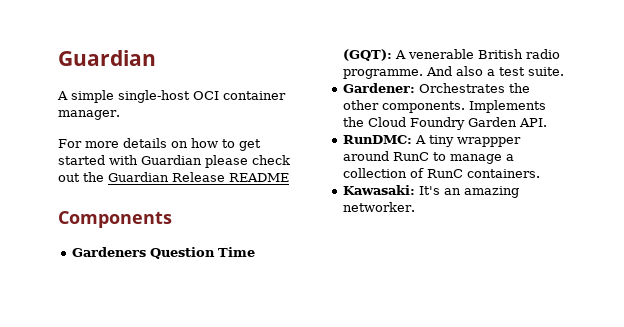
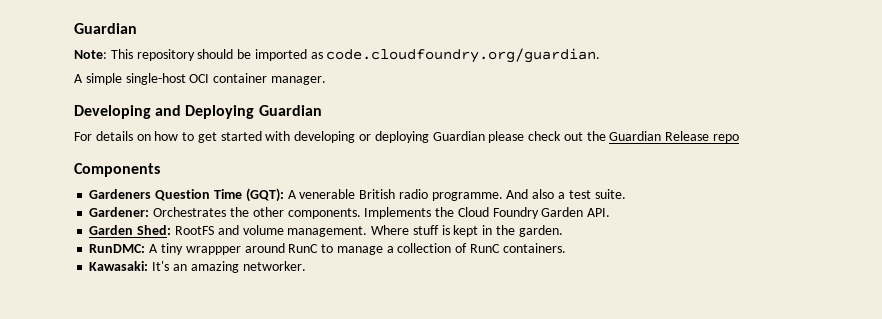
[58,50,156,66] Guardian -> [74,23,137,34] [74,48,601,63] Guardian // Note: This repository should be imported as code.cloudfoundry.org/guardian.
(120, 115) none -> [74,105,322,119] // Developing and Deploying Guardian
[85,141,119,148] more -> (92, 136) none
(138, 160) none -> [294,131,429,143] developing or deploying
[229,173,289,182] README -> [713,134,740,143] repo
(548, 122) none -> [89,225,563,237] // Garden Shed: RootFS and volume management. Where stuff is kept in the garden.

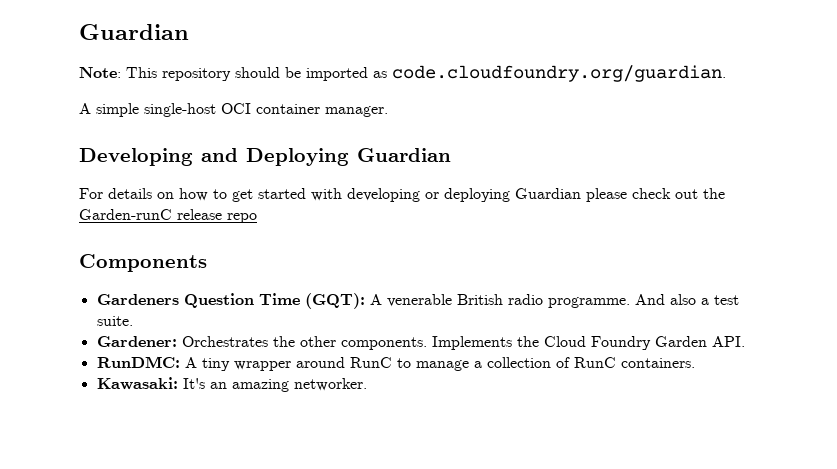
[609,131,710,141] Guardian Release -> [79,209,222,220] Garden-runC release
[89,225,563,237] // Garden Shed: RootFS and volume management. Where stuff is kept in the garden. -> (745, 341) none
[185,246,241,255] wrappper -> [233,361,291,371] wrapper

